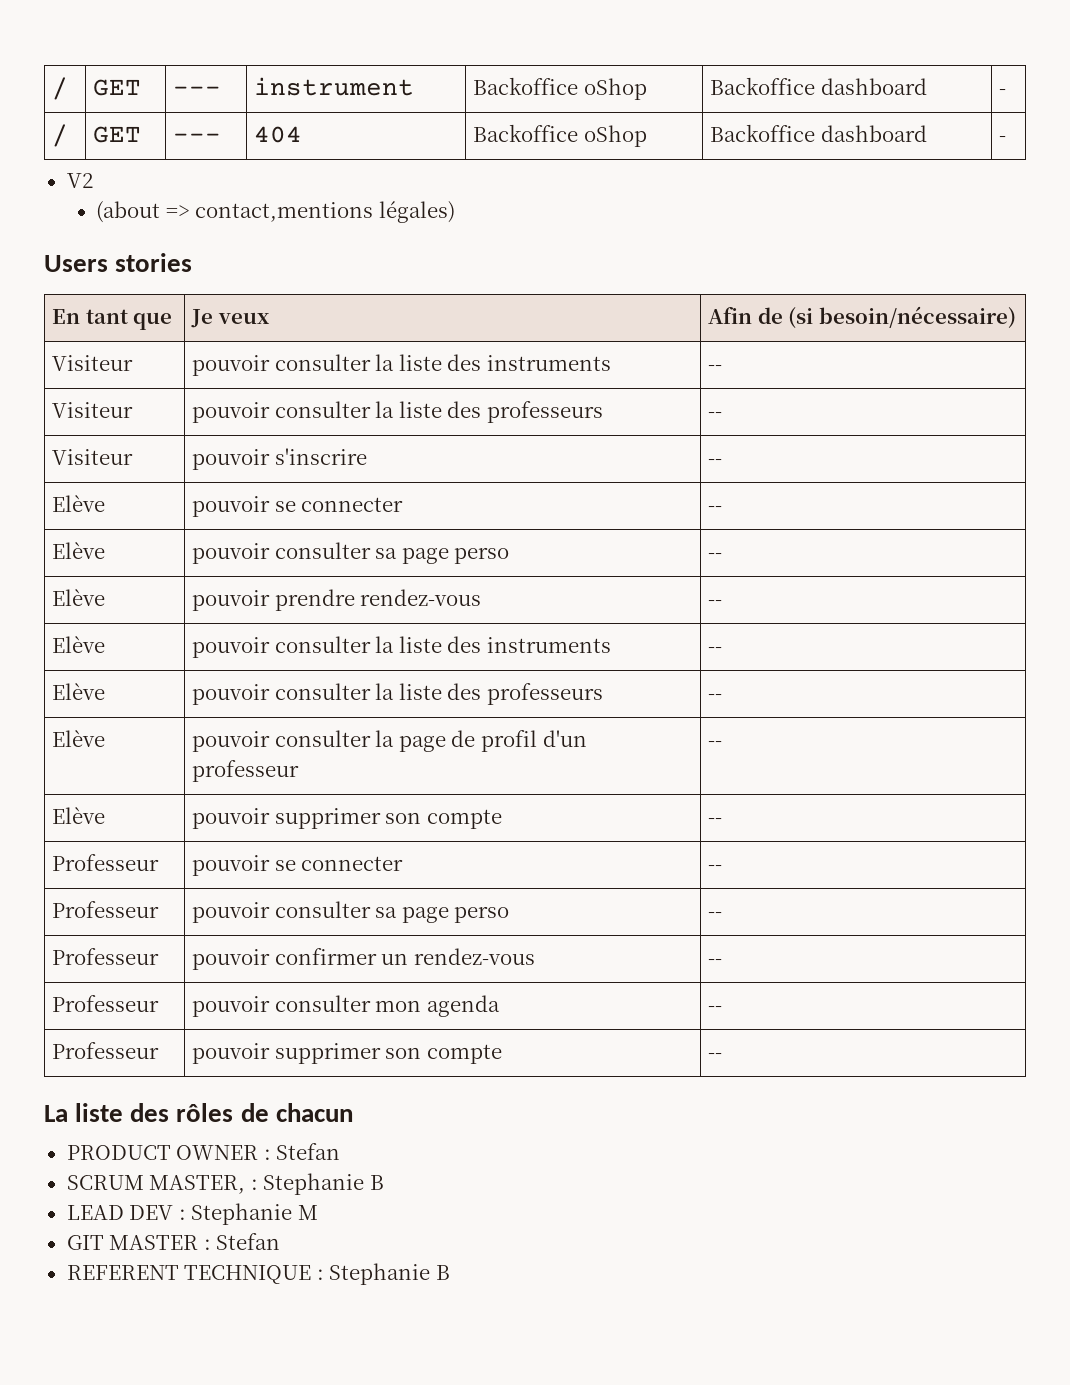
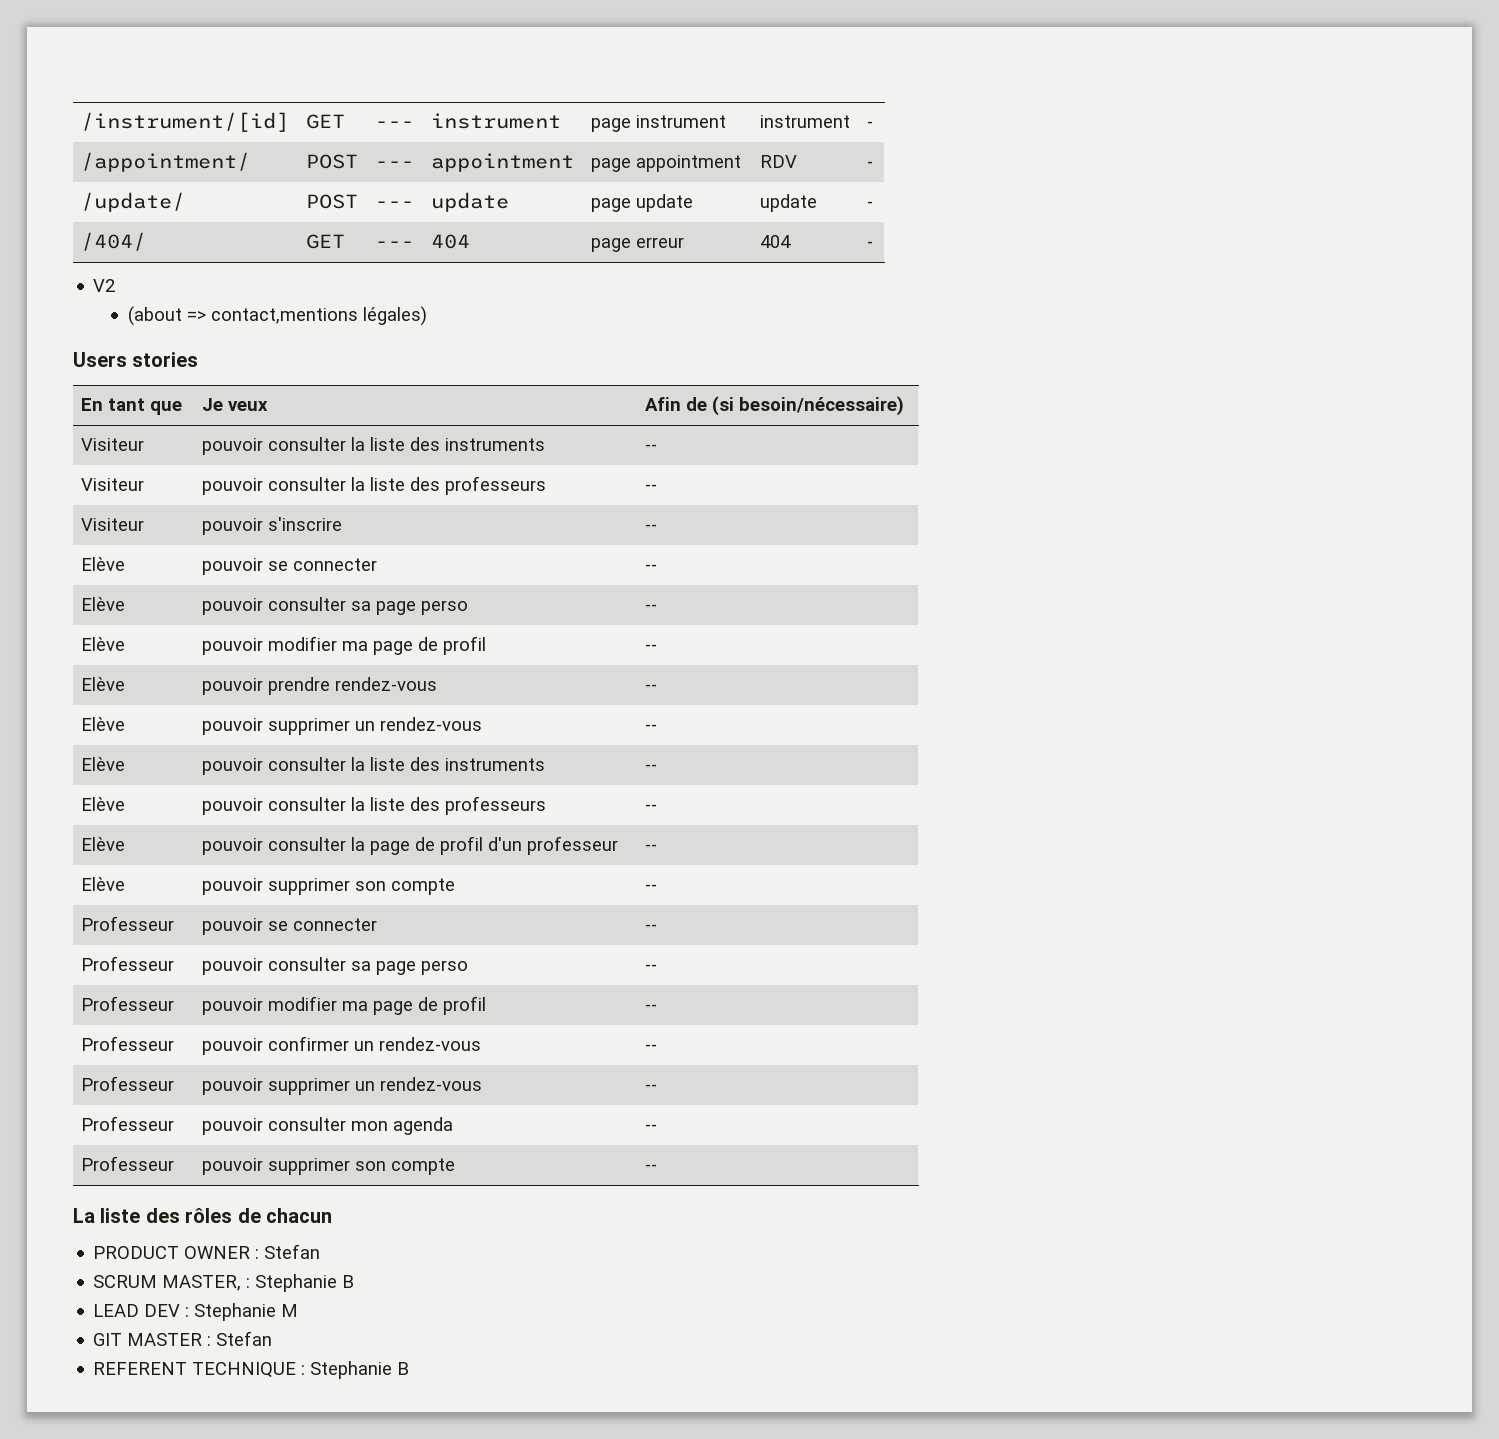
[52,77,69,100] / -> [81,112,290,132] /instrument/[id]
[473,77,647,100] [710,77,927,95] [999,89,1007,95] [52,124,69,147] Backoffice oShop | Backoffice dashboard | - // / -> [591,115,727,132] [760,115,851,128] [867,121,874,128] [81,152,251,172] [306,154,359,169] [375,161,415,168] [431,153,575,172] [591,155,742,172] [760,155,798,168] [867,161,874,168] [81,192,186,212] [306,194,359,209] [375,201,415,208] [431,192,510,212] [591,194,694,212] [760,194,818,212] [867,201,874,208] [81,232,147,251] page instrument | instrument | - // /appointment/ | POST | --- | appointment | page appointment | RDV | - // /update/ | POST | --- | update | page update | update | - // /404/
[473,124,647,147] [710,124,927,142] Backoffice oShop | Backoffice dashboard -> [591,237,685,252] [760,235,792,248] page erreur | 404
(723, 556) none -> [81,637,126,651] [202,636,487,655] [645,644,658,651] // Elève | pouvoir modifier ma page de profil | --
(723, 603) none -> [81,717,126,731] [202,717,483,735] [645,724,658,731] // Elève | pouvoir supprimer un rendez-vous | --
(723, 915) none -> [81,996,175,1011] [202,996,487,1015] [645,1004,658,1011] // Professeur | pouvoir modifier ma page de profil | --
(723, 962) none -> [81,1076,175,1091] [202,1077,483,1095] [645,1084,658,1091] // Professeur | pouvoir supprimer un rendez-vous | --

